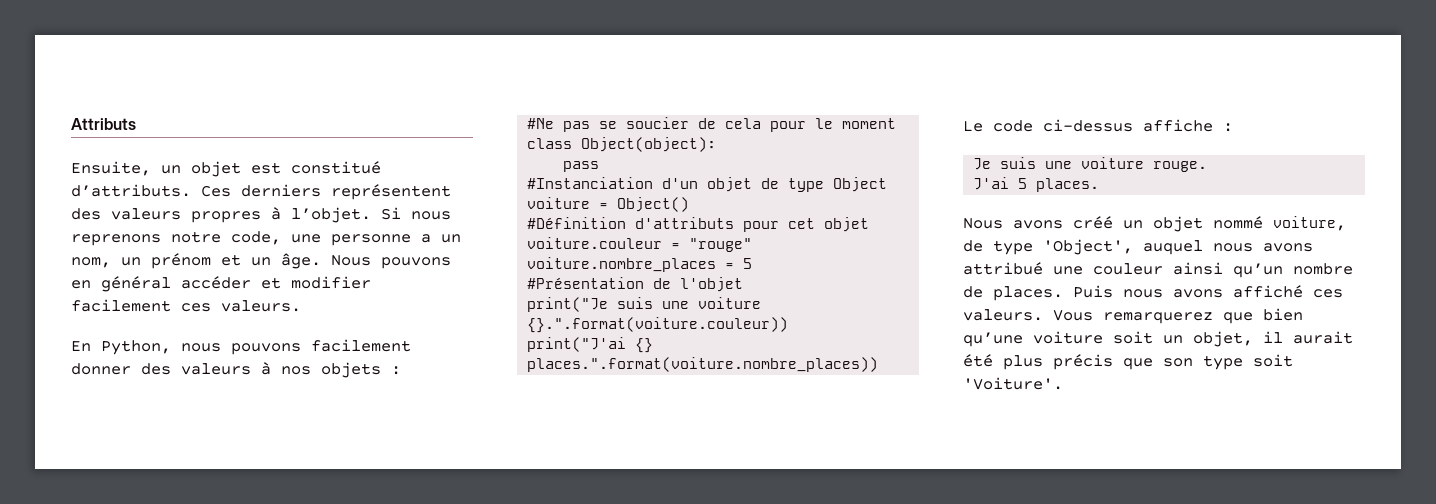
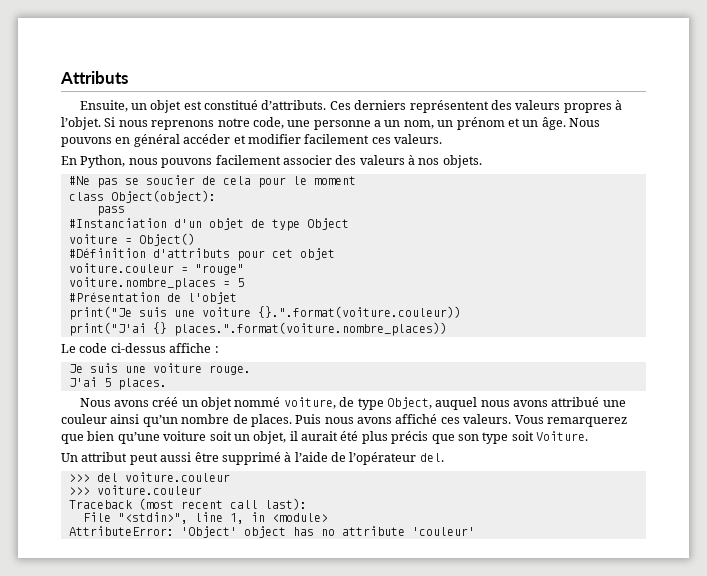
[71,363,131,375] donner -> [282,155,332,165] associer
[321,362,401,378] objets : -> [442,155,482,168] objets.
[1043,239,1133,255] 'Object', -> [386,397,432,409] Object,
[963,377,1063,390] 'Voiture'. -> [536,431,588,441] [61,452,444,465] [68,472,230,482] [68,485,202,495] [68,498,307,510] [82,512,328,524] [68,526,475,538] Voiture. // Un attribut peut aussi être supprimé à l’aide de l’opérateur del. // >>> del voiture.couleur // >>> voiture.couleur // Traceback (most recent call last): // File "<stdin>", line 1, in <module> // AttributeError: 'Object' object has no attribute 'couleur'

